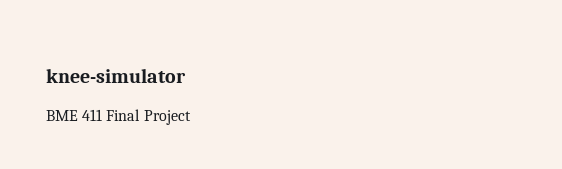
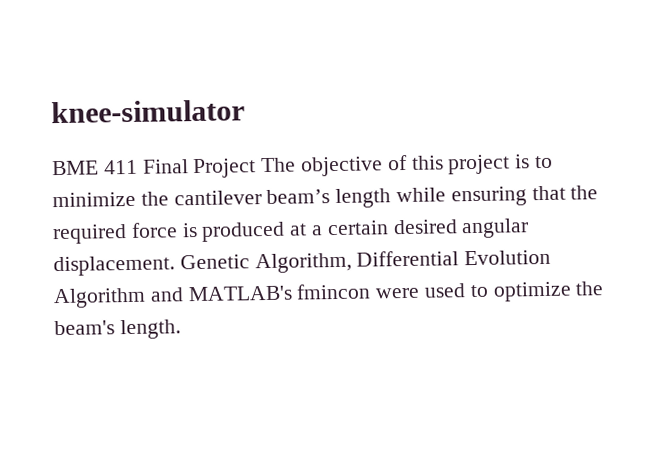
(191, 117) none -> [261,154,554,177] [52,185,599,208] [52,218,530,245] [53,249,552,277] [53,281,605,309] [54,319,181,340] The objective of this project is to minimize the cantilever beam’s length while ensuring that the required force is produced at a certain desired angular displacement. Genetic Algorithm, Differential Evolution Algorithm and MATLAB's fmincon were used to optimize the beam's length.

